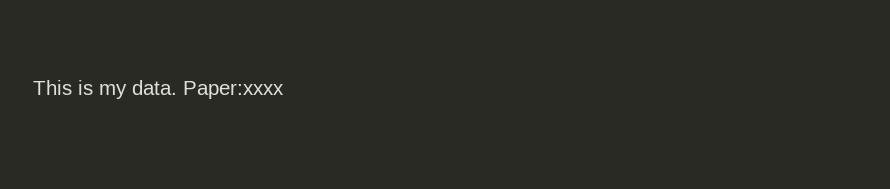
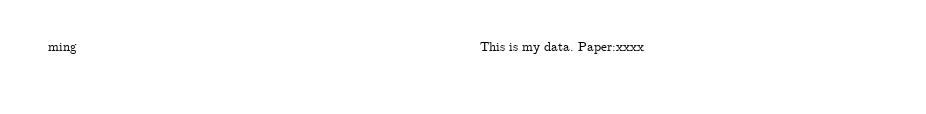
(33, 87) none -> [48,43,77,54] ming //

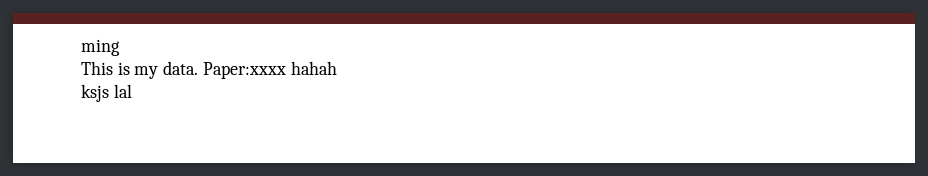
(644, 48) none -> [290,61,337,75] [81,84,132,102] hahah // ksjs lal

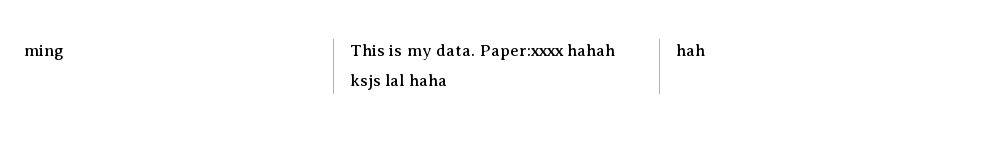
(132, 91) none -> [408,74,447,86] [676,44,705,56] haha // hah

